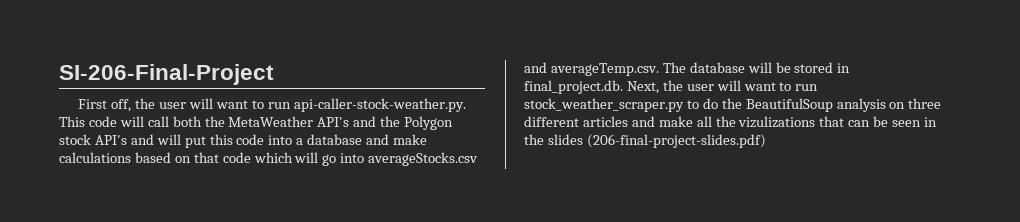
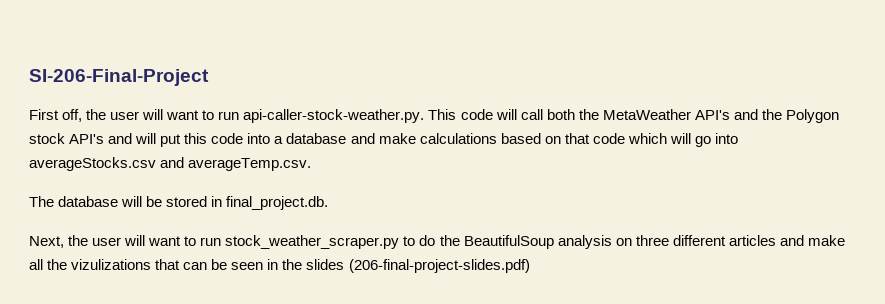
(659, 69) none -> (312, 164) //
(623, 87) none -> (329, 203) //

